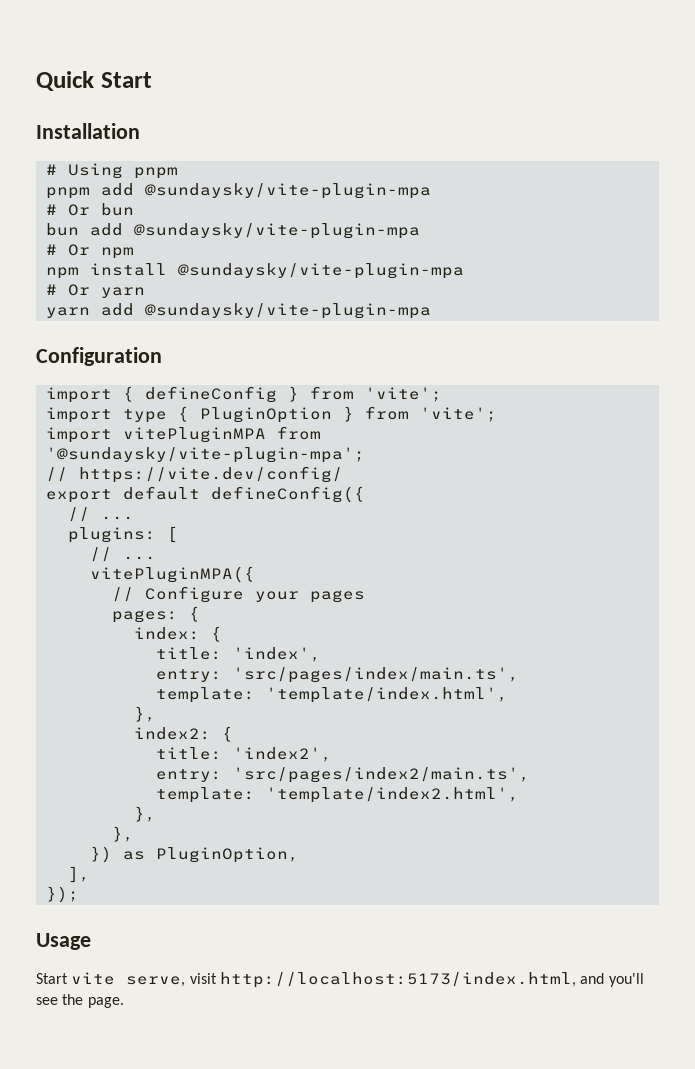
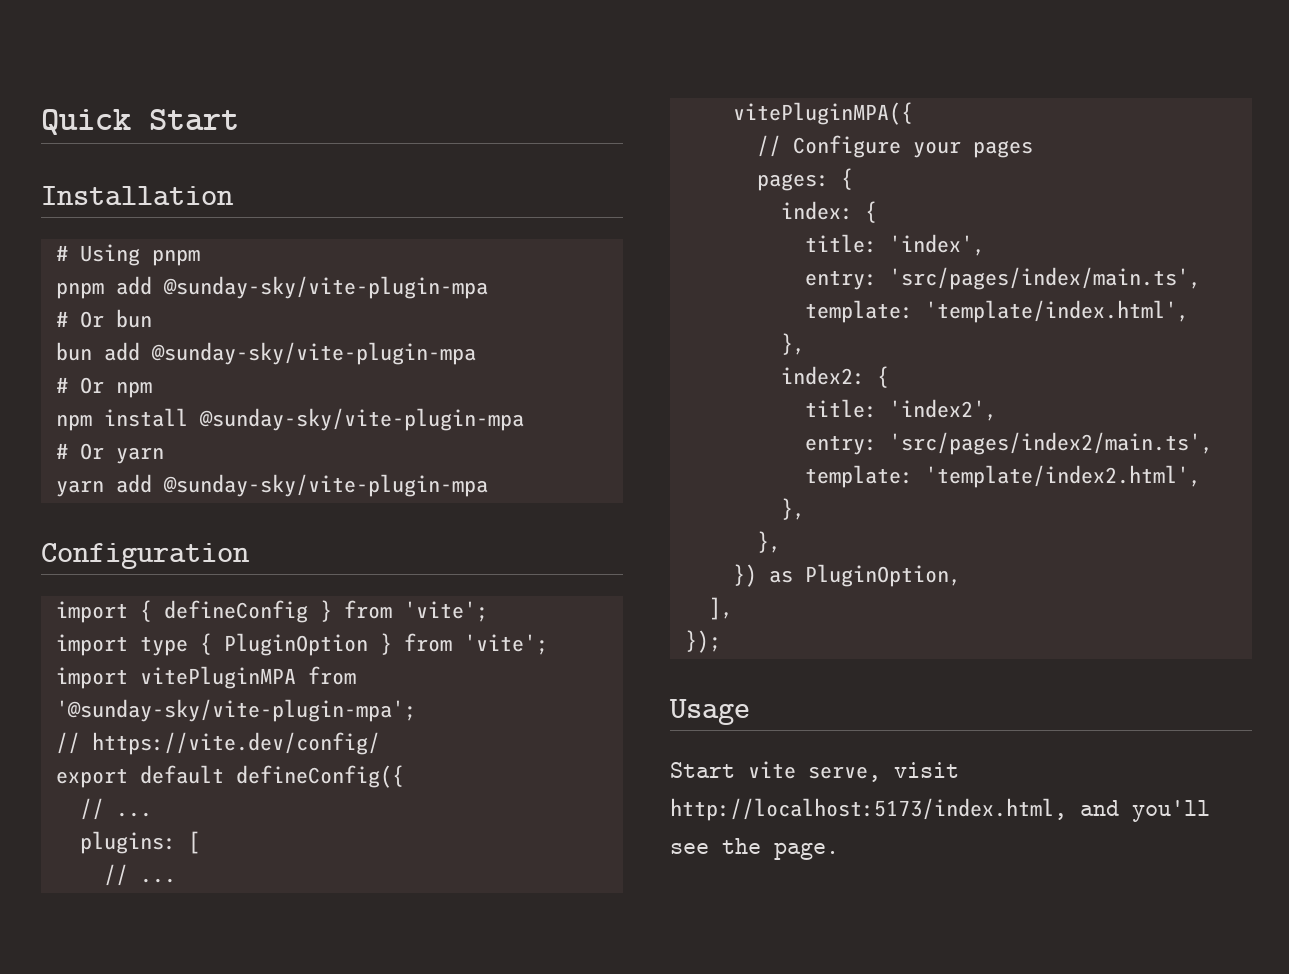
[144,183,431,199] @sundaysky/vite-plugin-mpa -> [162,276,488,299] @sunday-sky/vite-plugin-mpa
[133,223,420,239] @sundaysky/vite-plugin-mpa -> [150,342,476,365] @sunday-sky/vite-plugin-mpa
[177,263,464,279] @sundaysky/vite-plugin-mpa -> [198,408,524,431] @sunday-sky/vite-plugin-mpa
[144,303,431,319] @sundaysky/vite-plugin-mpa -> [162,474,488,497] @sunday-sky/vite-plugin-mpa
[45,447,365,463] '@sundaysky/vite-plugin-mpa'; -> [55,699,416,722] '@sunday-sky/vite-plugin-mpa';

